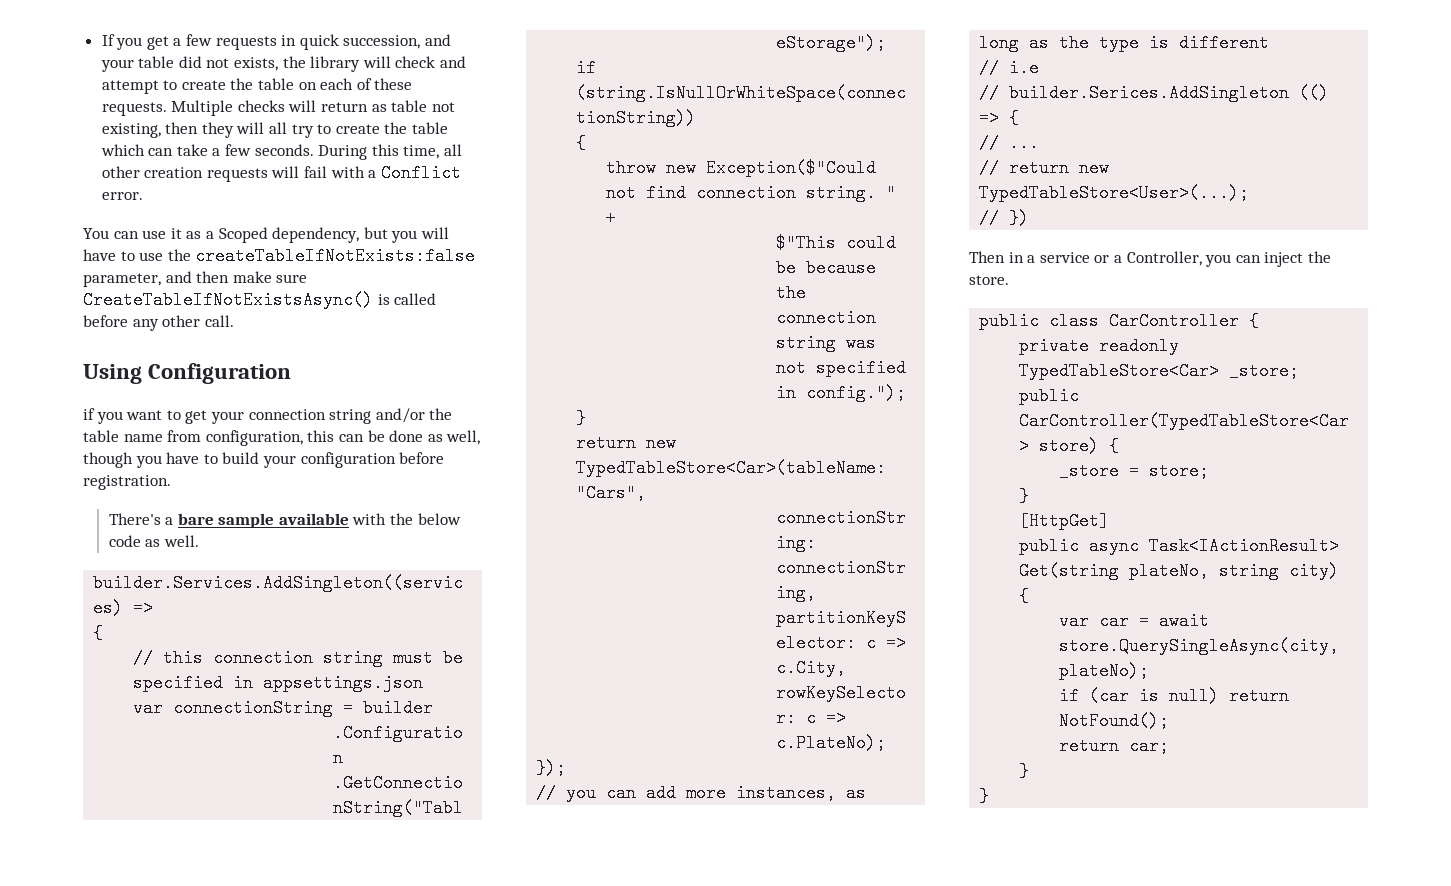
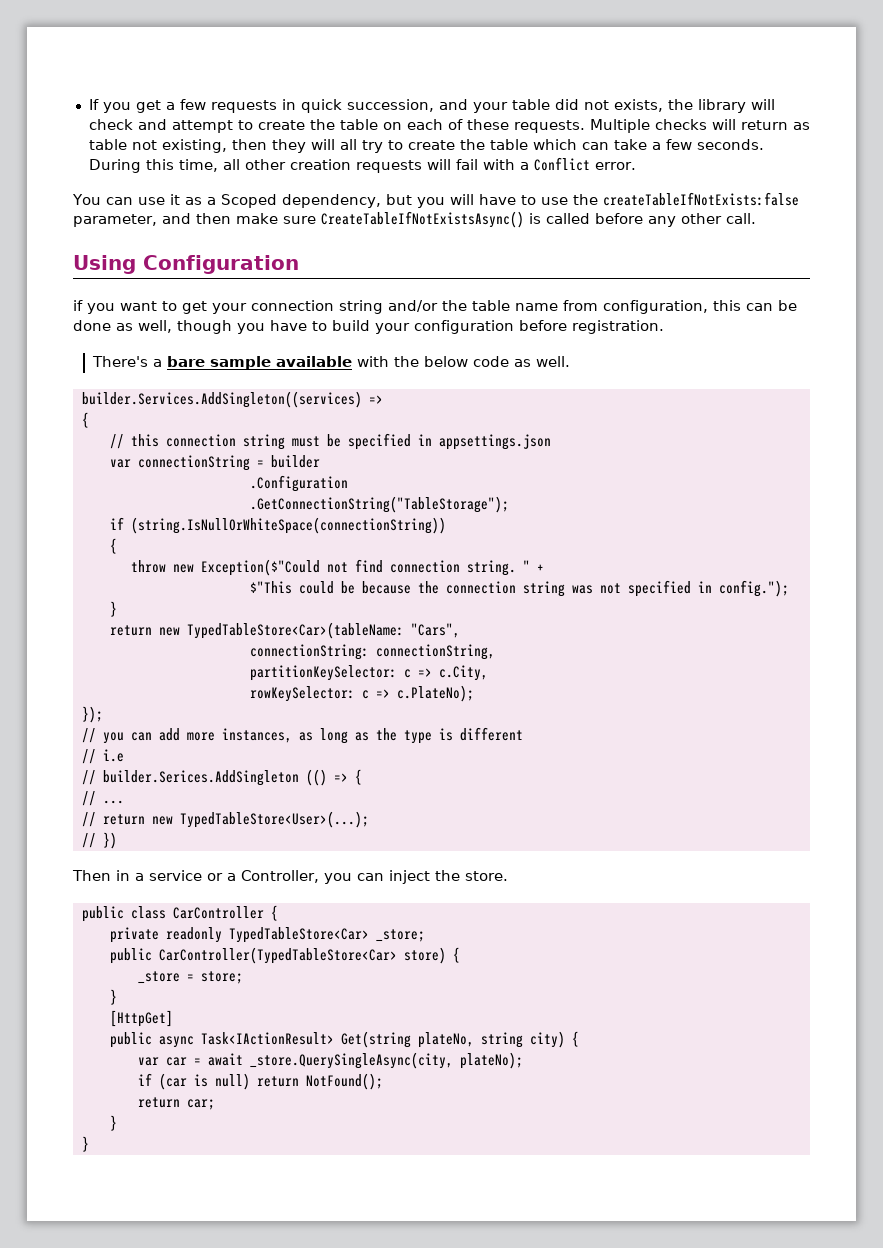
[1059,637,1340,655] store.QuerySingleAsync(city, -> [249,1052,453,1069] _store.QuerySingleAsync(city,

